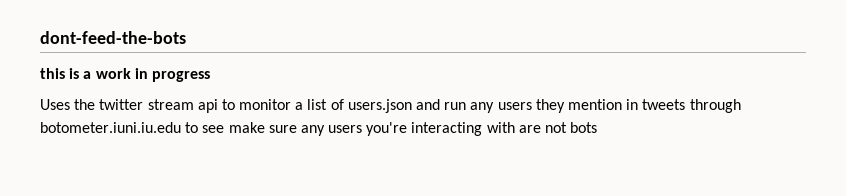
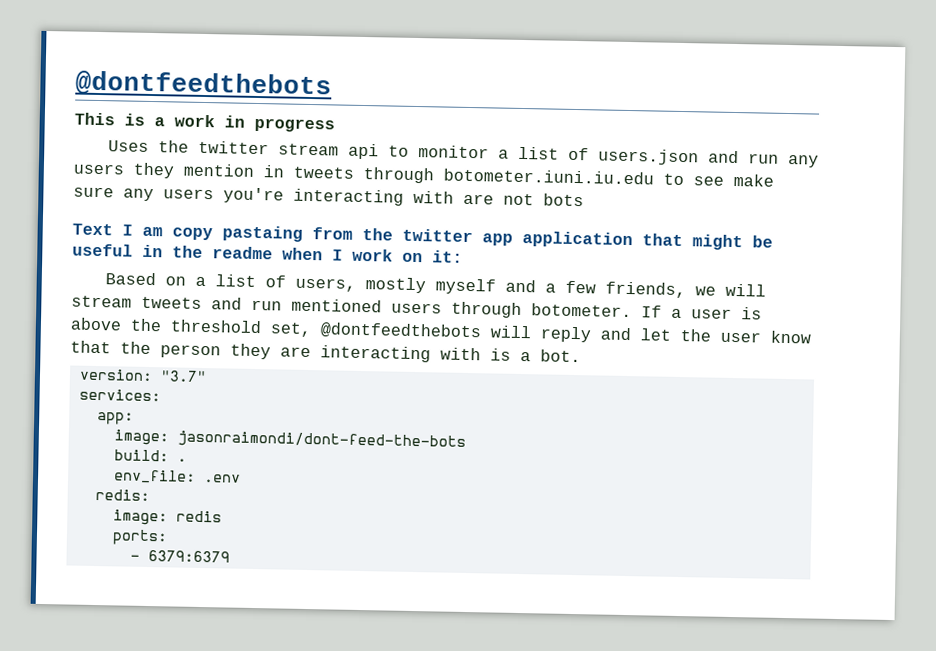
[40,31,186,44] [40,68,65,79] dont-feed-the-bots // this -> [75,70,332,99] [74,112,115,126] @dontfeedthebots // This
(598, 127) none -> [72,223,773,251] [72,243,463,263] [104,272,766,299] [71,295,762,320] [70,317,811,344] [70,340,581,363] [78,368,207,383] [78,388,161,402] [96,412,134,425] [113,429,466,451] [113,449,187,462] [112,469,241,484] [94,488,150,502] [112,509,222,526] [111,529,168,546] [129,550,230,563] // Text I am copy pastaing from the twitter app application that might be useful in the readme when I work on it: // Based on a list of users, mostly myself and a few friends, we will stream tweets and run mentioned users through botometer. If a user is above the threshold set, @dontfeedthebots will reply and let the user know that the person they are interacting with is a bot. // version: "3.7" // services: // app: // image: jasonraimondi/dont-feed-the-bots // build: . // env_file: .env // redis: // image: redis // ports: // - 6379:6379

